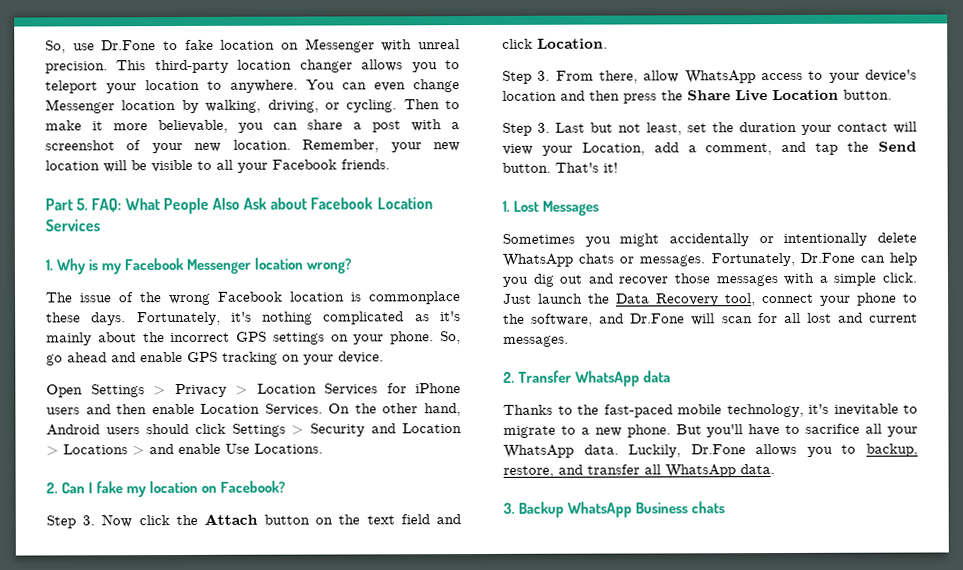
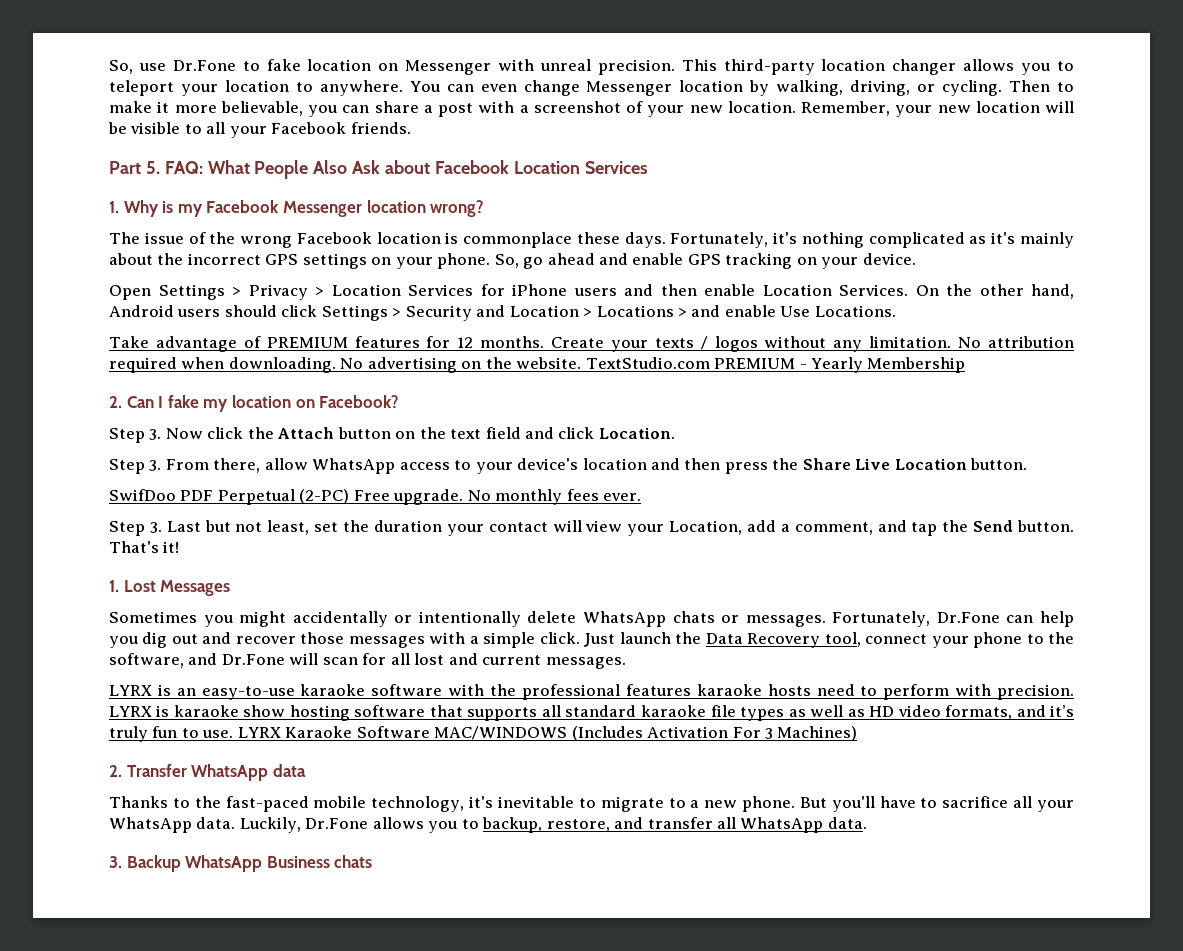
(323, 448) none -> [109,336,1074,352] [109,357,966,373] // Take advantage of PREMIUM features for 12 months. Create your texts / logos without any limitation. No attribution required when downloading. No advertising on the website. TextStudio.com PREMIUM - Yearly Membership
(892, 94) none -> [109,489,642,505] // SwifDoo PDF Perpetual (2-PC) Free upgrade. No monthly fees ever.
(569, 341) none -> [109,684,1074,700] [109,705,1075,721] [109,726,858,742] // LYRX is an easy-to-use karaoke software with the professional features karaoke hosts need to perform with precision. LYRX is karaoke show hosting software that supports all standard karaoke file types as well as HD video formats, and it’s truly fun to use. LYRX Karaoke Software MAC/WINDOWS (Includes Activation For 3 Machines)

